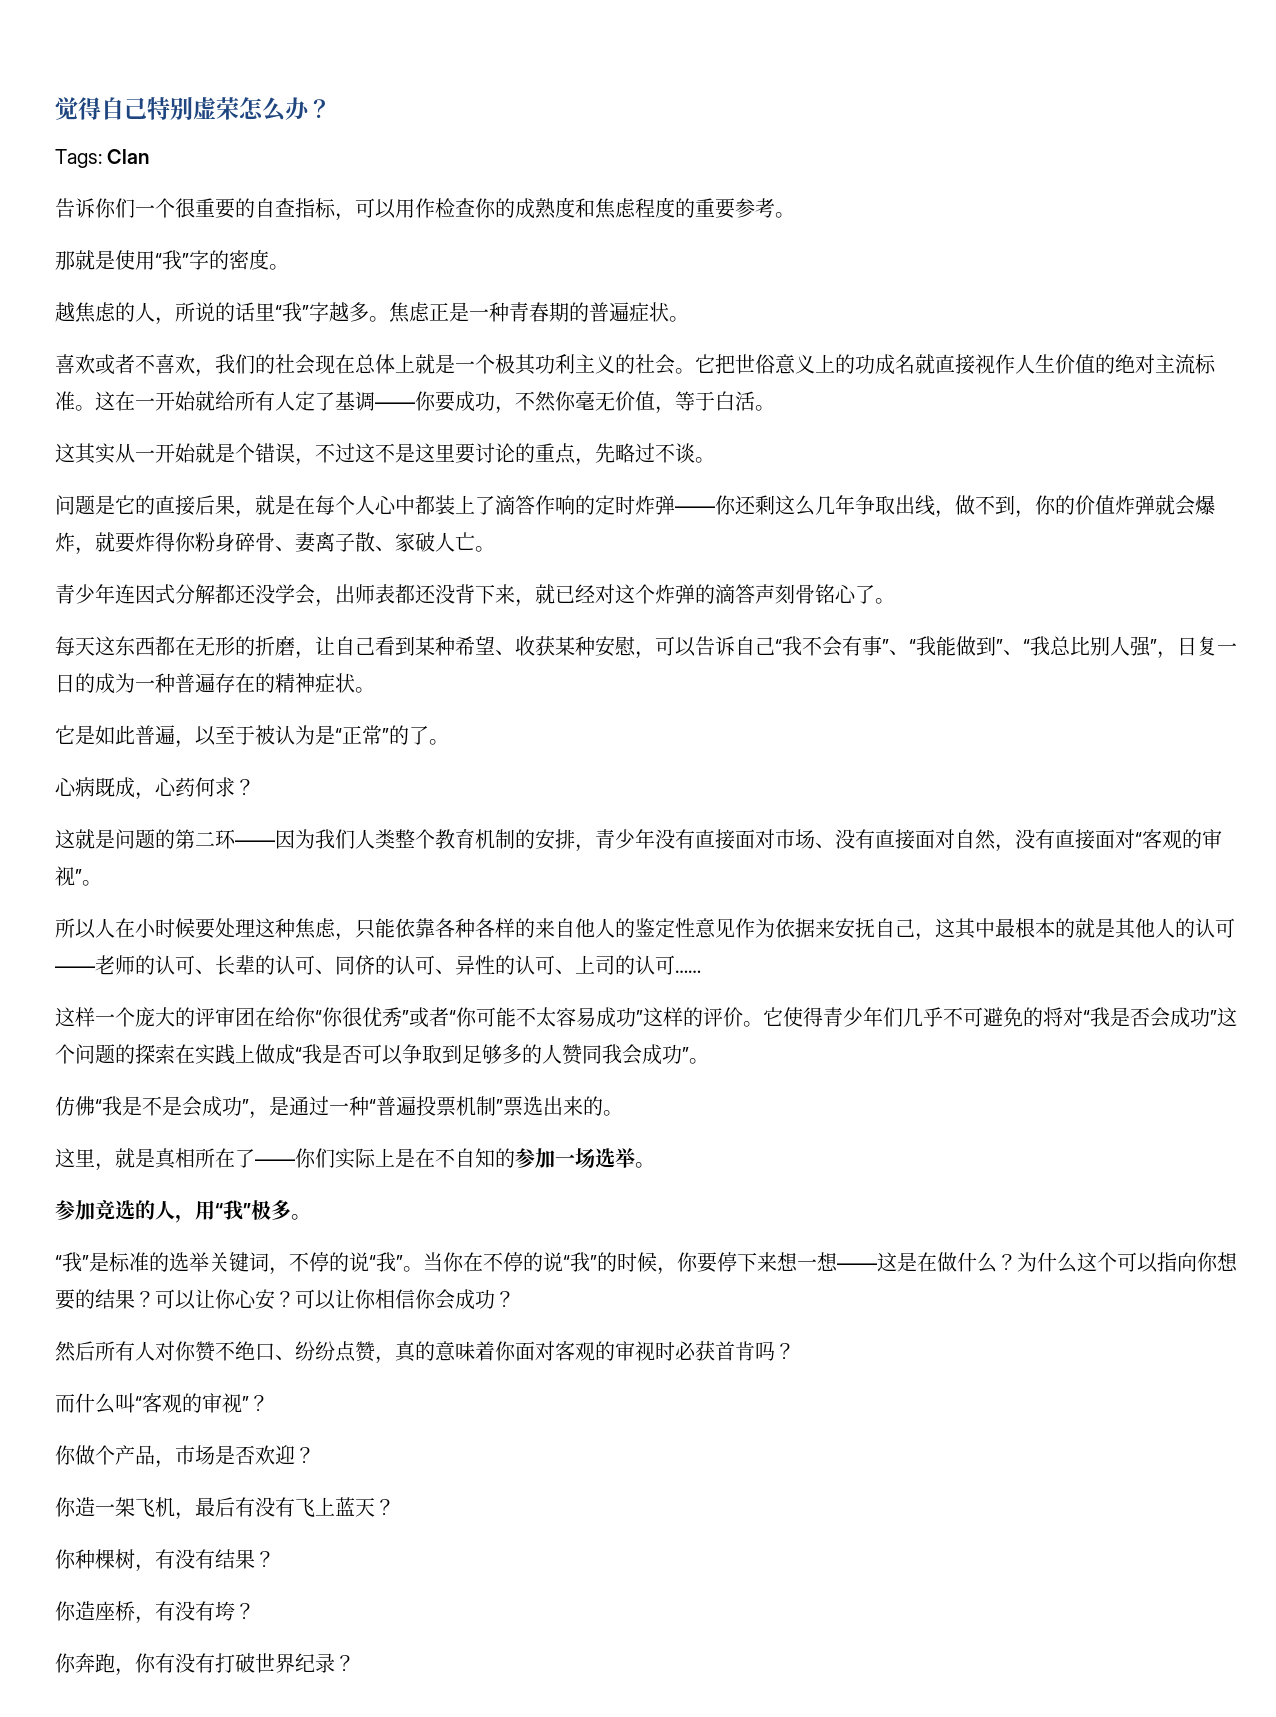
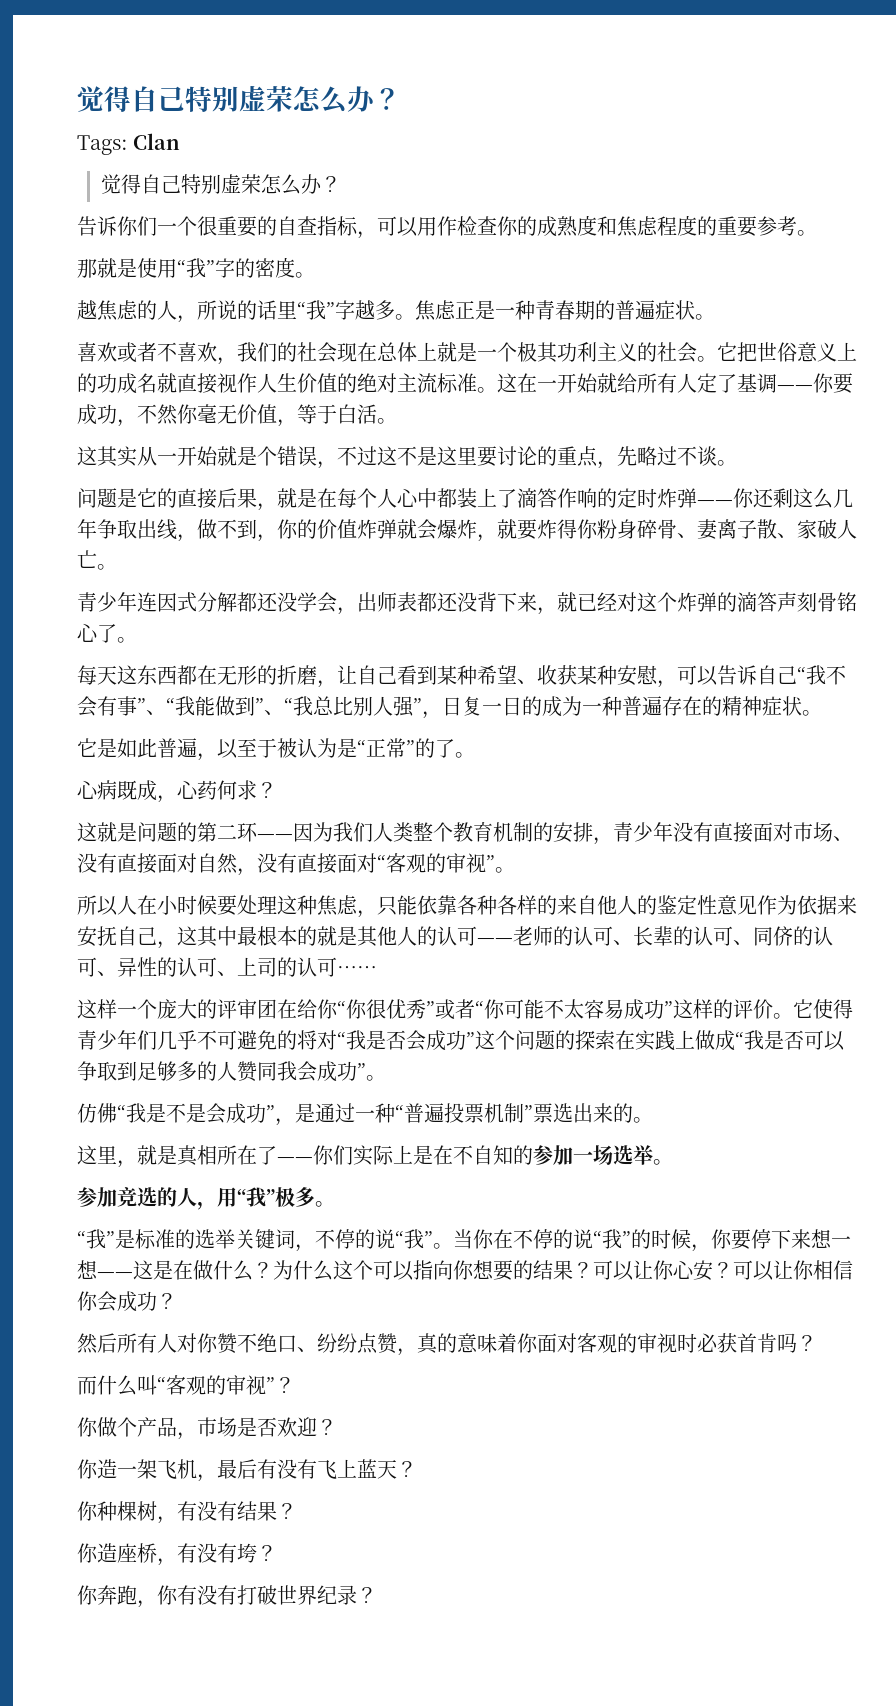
(150, 156) none -> [101,174,342,195] // 觉得自己特别虚荣怎么办？

